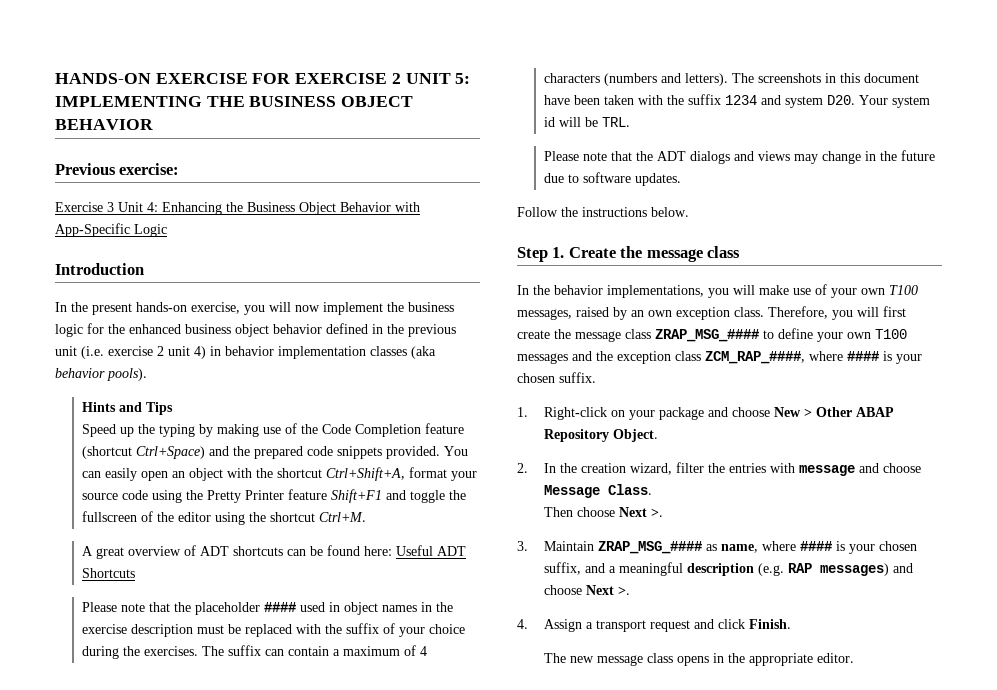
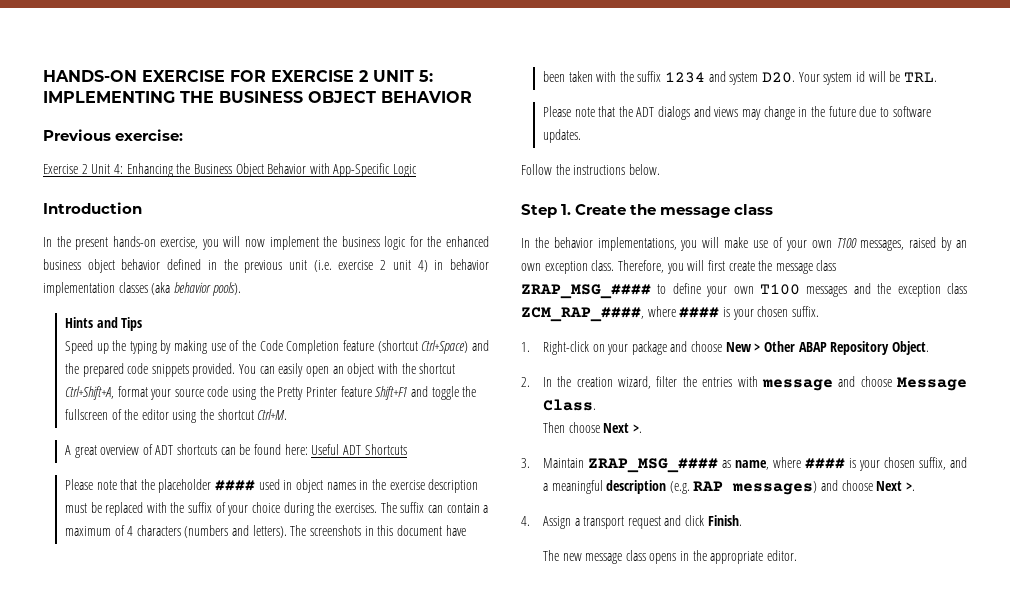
[107,202,114,212] 3 -> [81,164,88,174] 2

